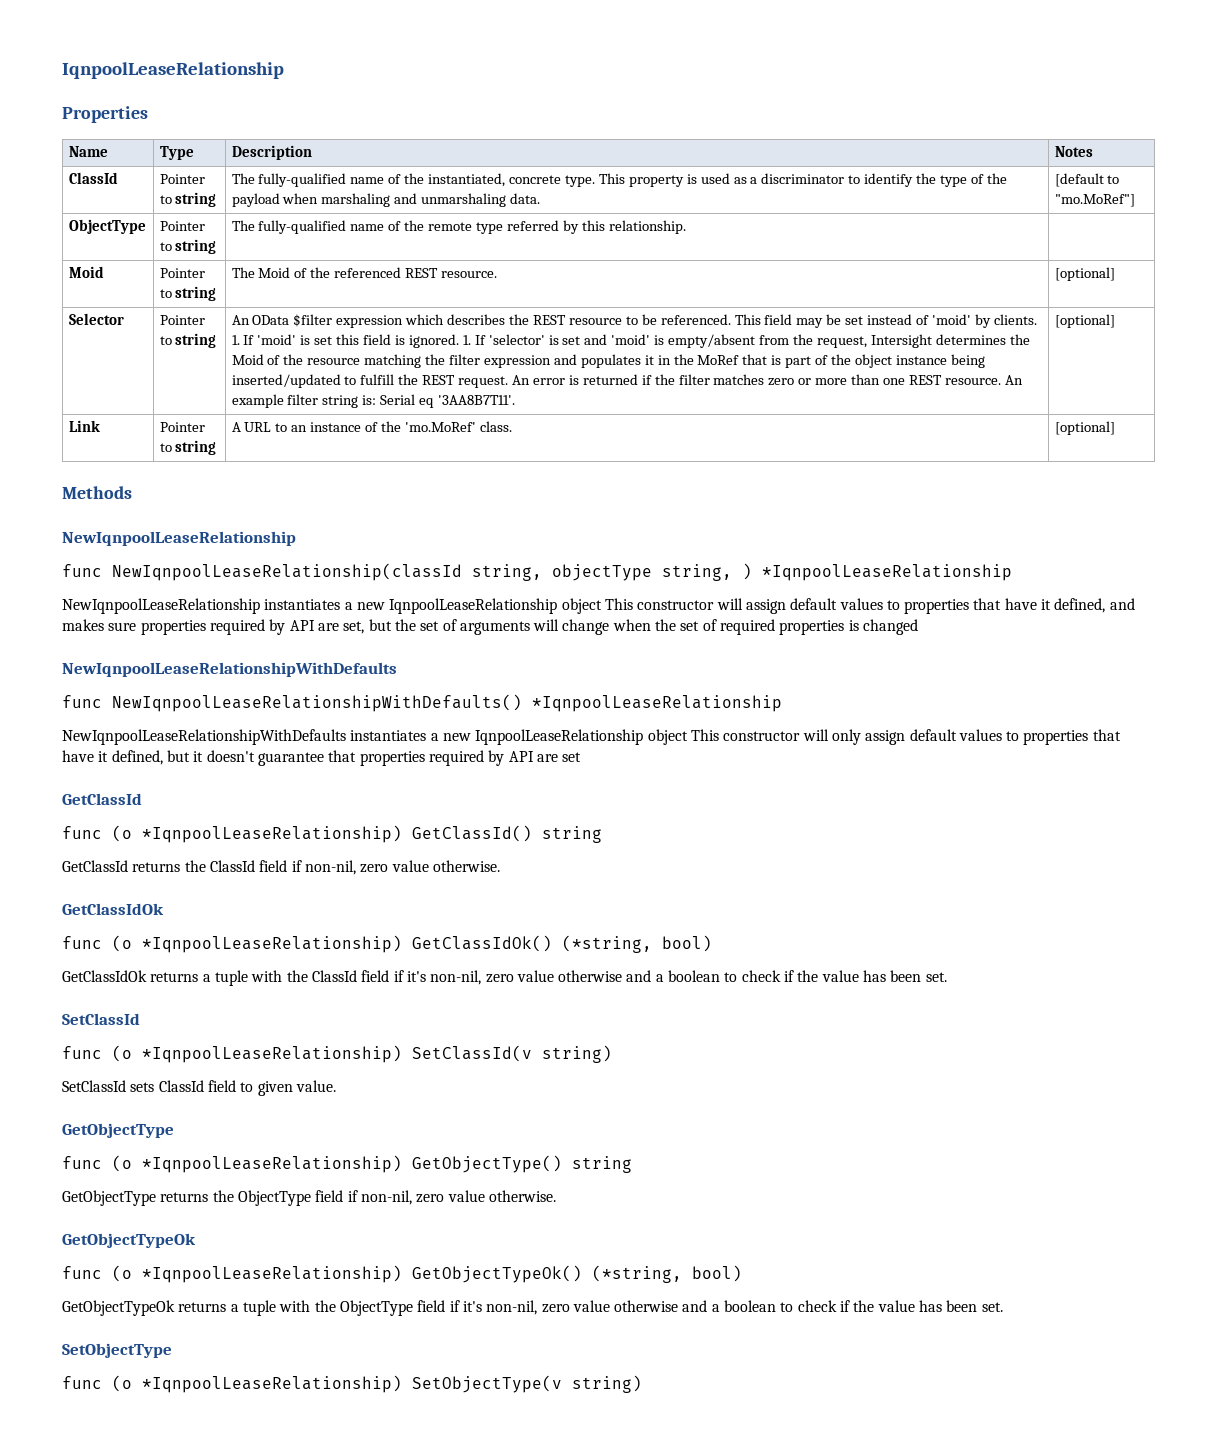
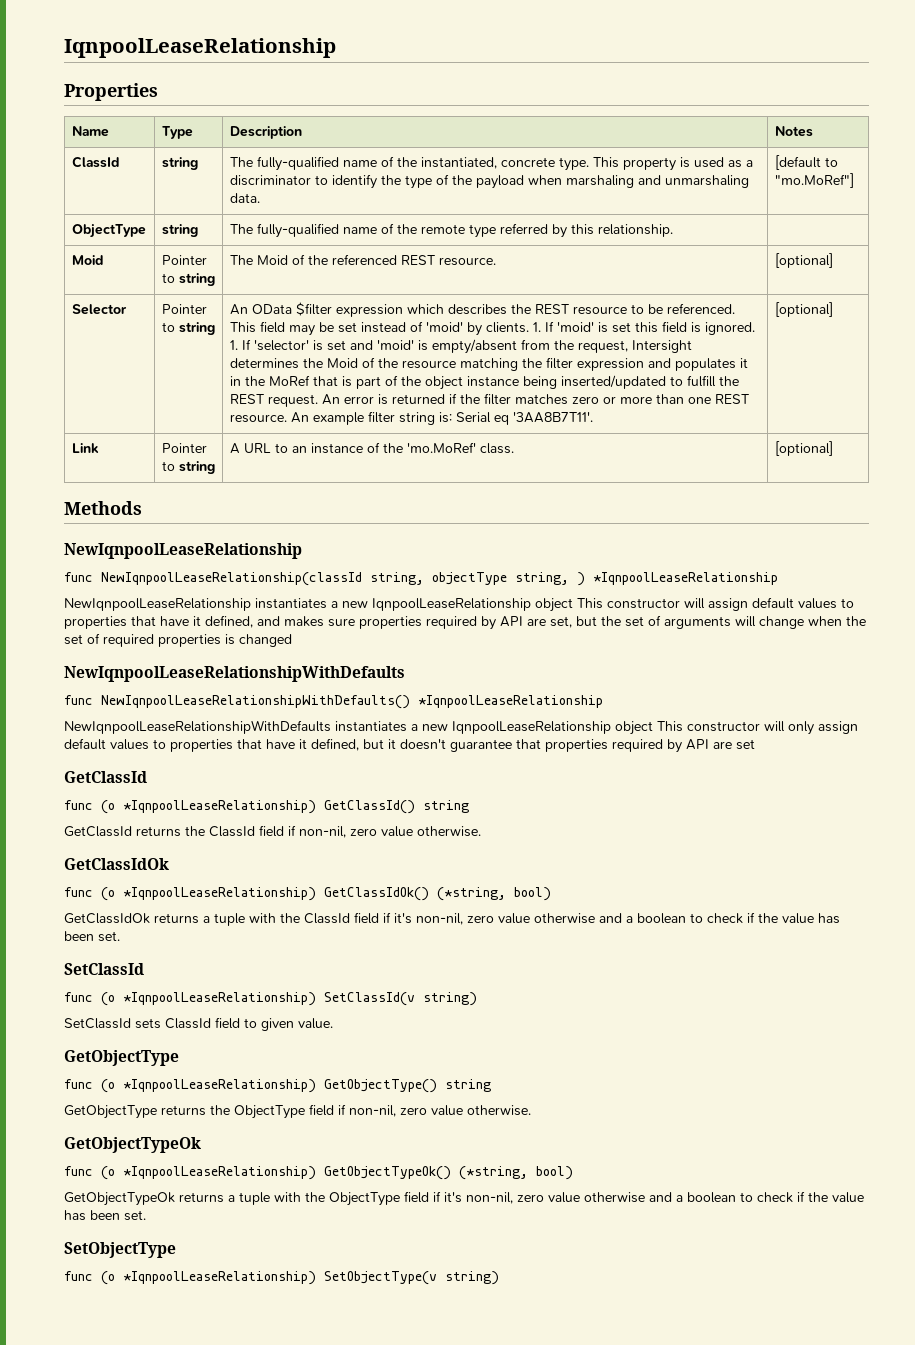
[159,174,205,184] [159,195,172,204] Pointer to -> (119, 162) none
[159,221,205,231] [159,242,172,251] Pointer to -> (146, 231) none

